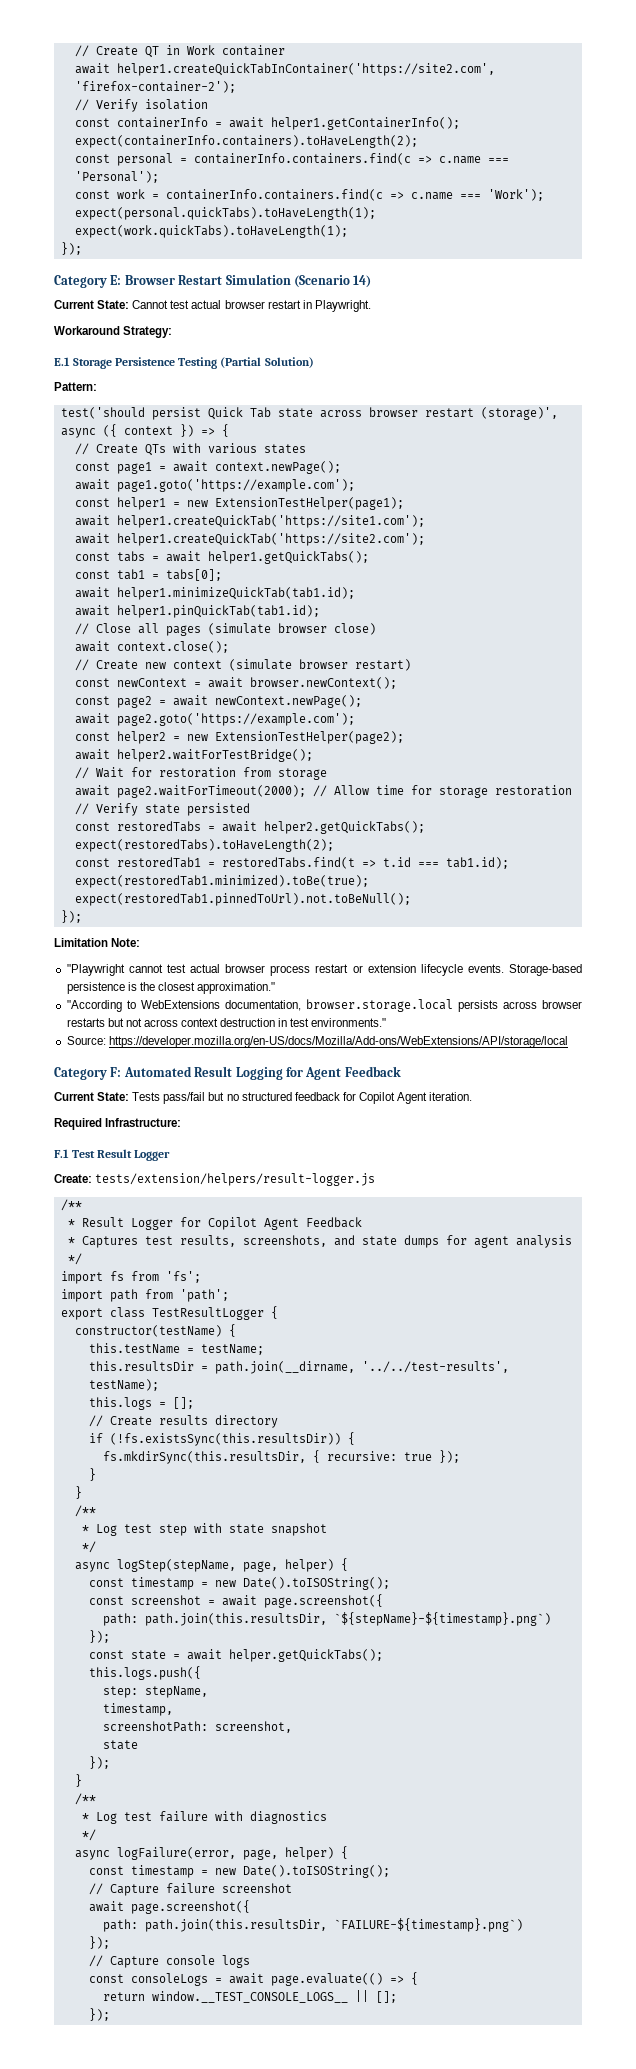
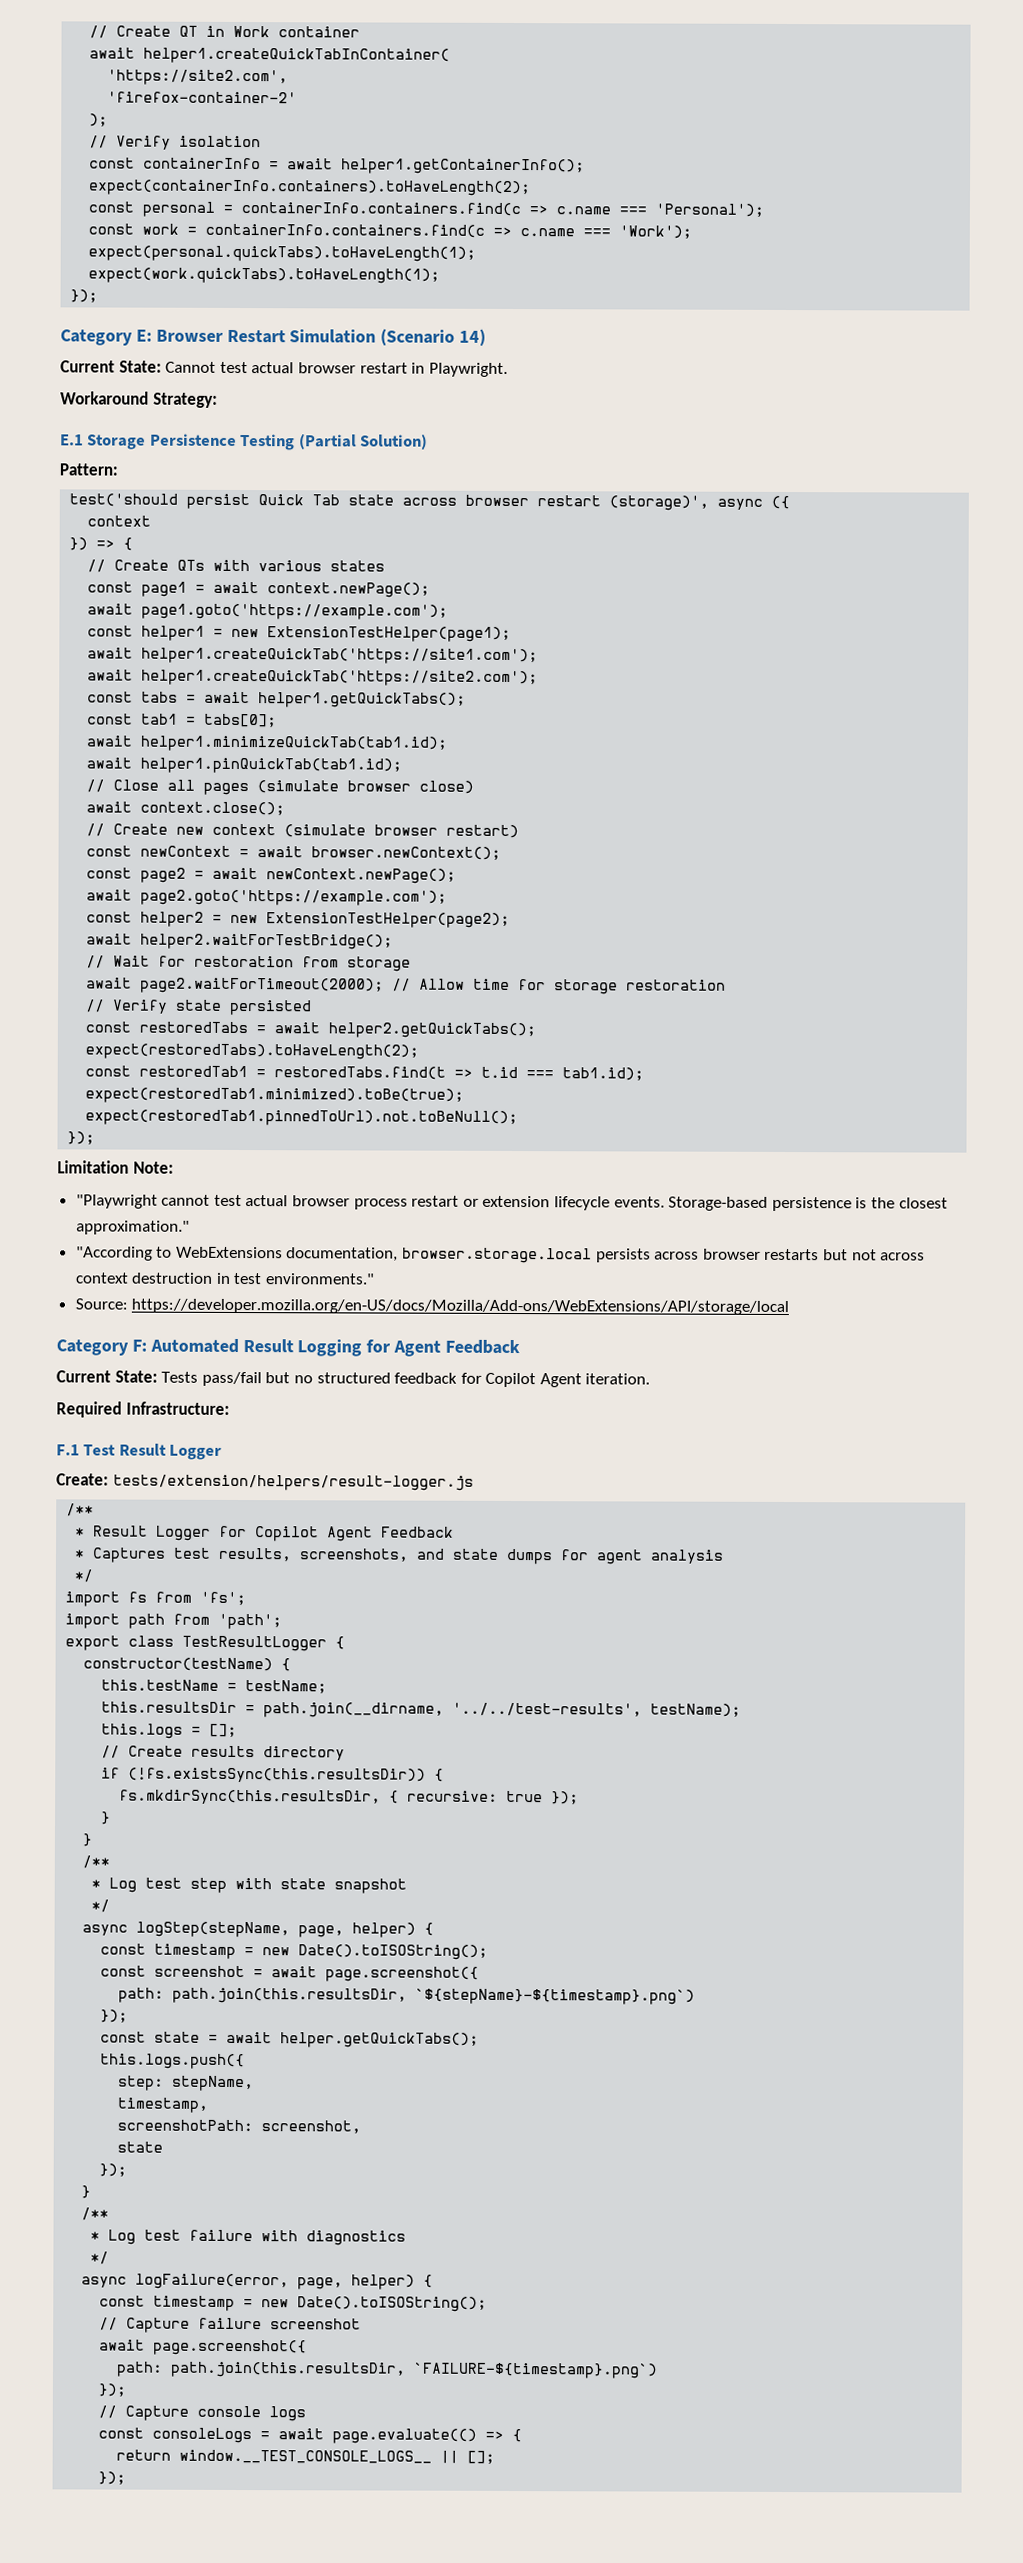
[116,63,495,76] [74,81,236,93] helper1.createQuickTabInContainer('https://site2.com', 'firefox-container-2'); -> [143,47,451,64] [107,69,289,86] [107,91,298,104] [89,113,109,127] helper1.createQuickTabInContainer( // 'https://site2.com', // 'firefox-container-2' // );
[123,426,173,435] context -> [87,515,152,527] // context //

